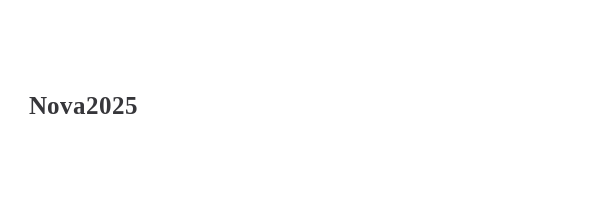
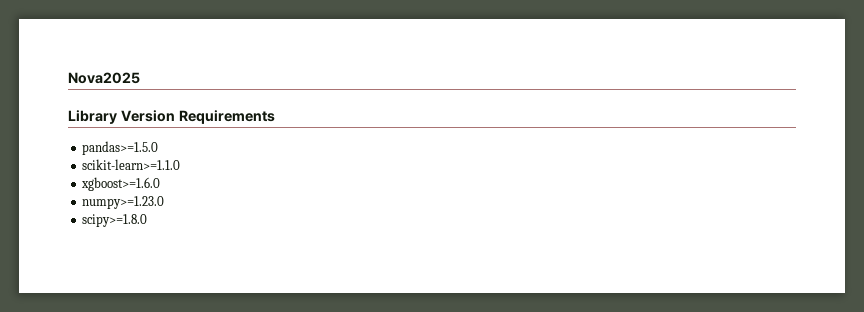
(138, 105) none -> [68,110,275,124] [82,141,159,155] [82,159,181,170] [81,177,161,191] [82,196,165,209] [82,214,148,227] // Library Version Requirements // pandas>=1.5.0 // scikit-learn>=1.1.0 // xgboost>=1.6.0 // numpy>=1.23.0 // scipy>=1.8.0

